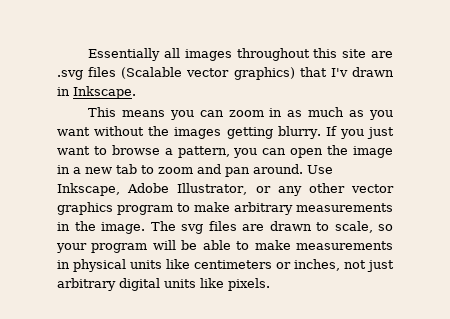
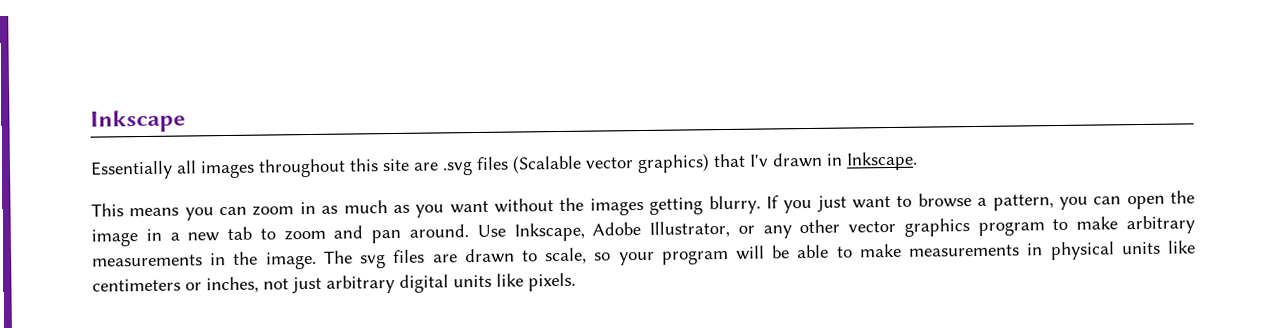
(88, 54) none -> [90,109,186,133] Inkscape //

